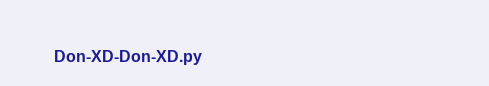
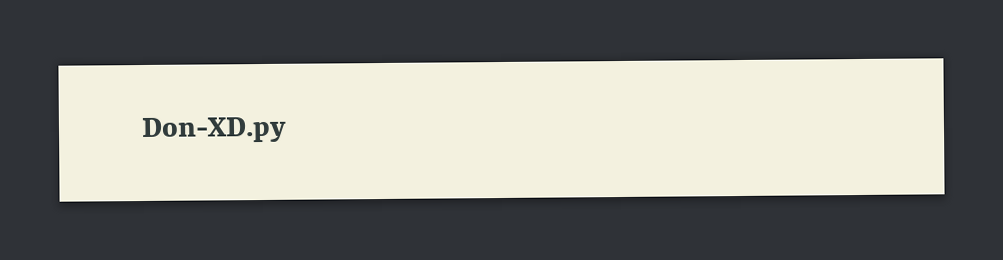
[54,50,202,65] Don-XD-Don-XD.py -> [141,116,287,144] Don-XD.py

